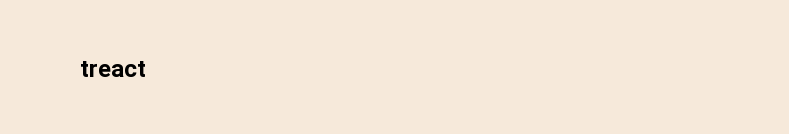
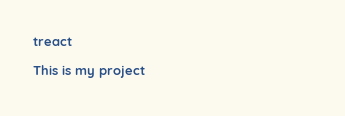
(146, 69) none -> [33,65,145,78] // This is my project

